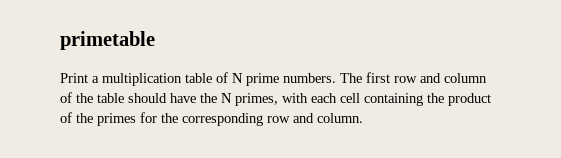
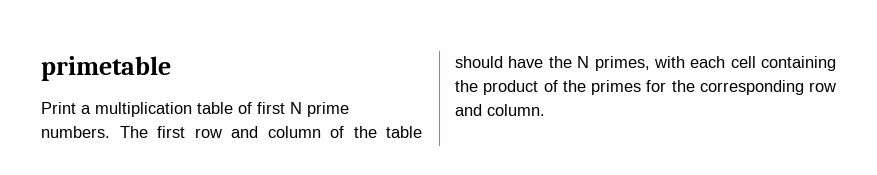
(228, 77) none -> [257,102,285,114] first

